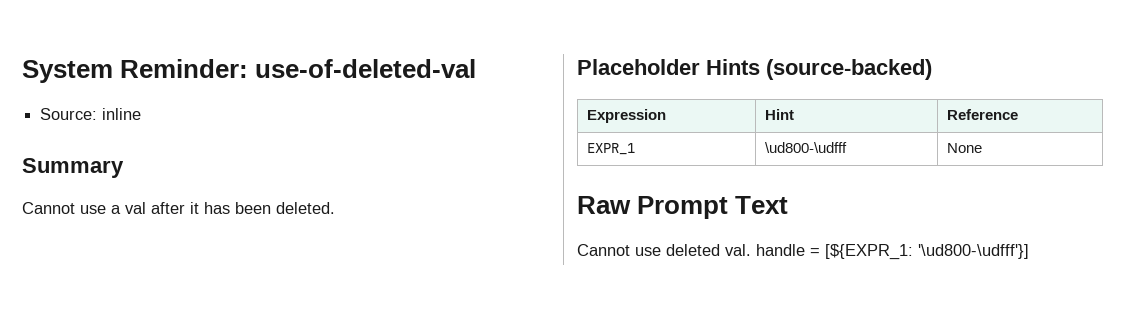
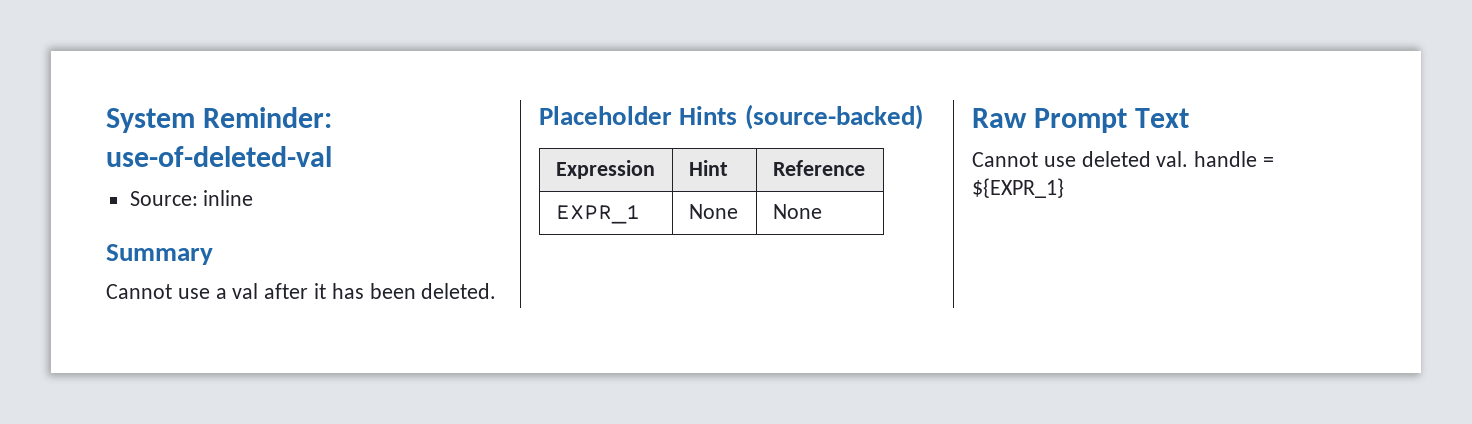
[764,142,847,153] | \ud800-\udfff -> [688,204,738,219] | None
[825,244,1029,260] [${EXPR_1: '\ud800-\udfff'}] -> [972,178,1064,198] ${EXPR_1}

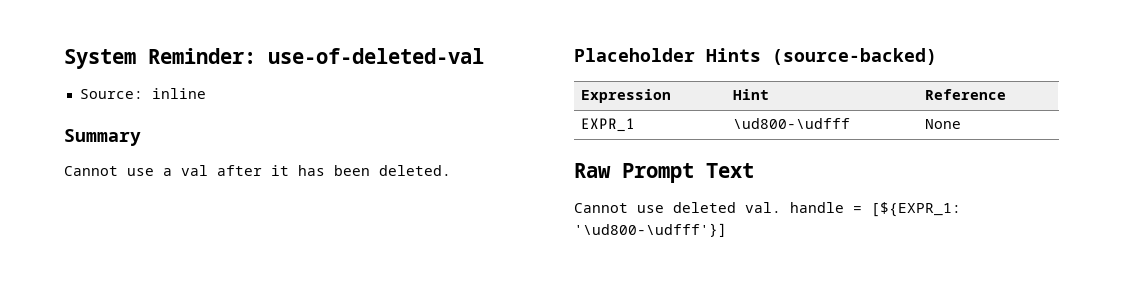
[688,204,738,219] | None -> [732,118,850,129] | \ud800-\udfff
[972,178,1064,198] ${EXPR_1} -> [871,202,961,217] [574,223,727,237] [${EXPR_1: '\ud800-\udfff'}]

